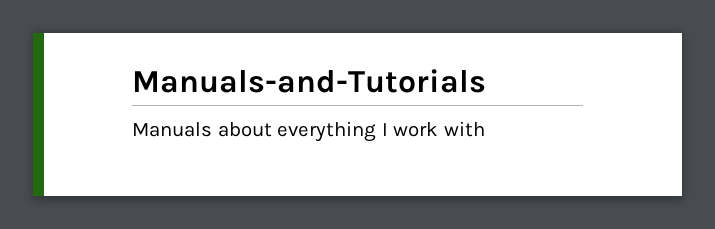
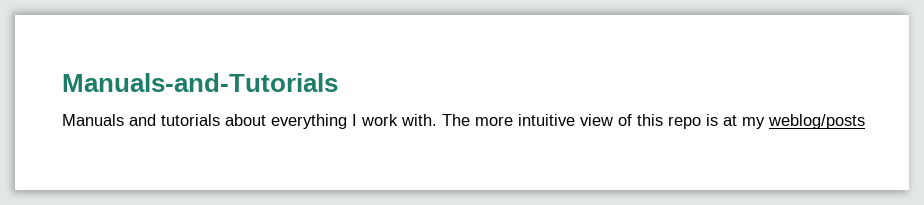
(212, 129) none -> [129,114,220,126] and tutorials
[443,121,485,137] with -> [401,114,865,129] with. The more intuitive view of this repo is at my weblog/posts

